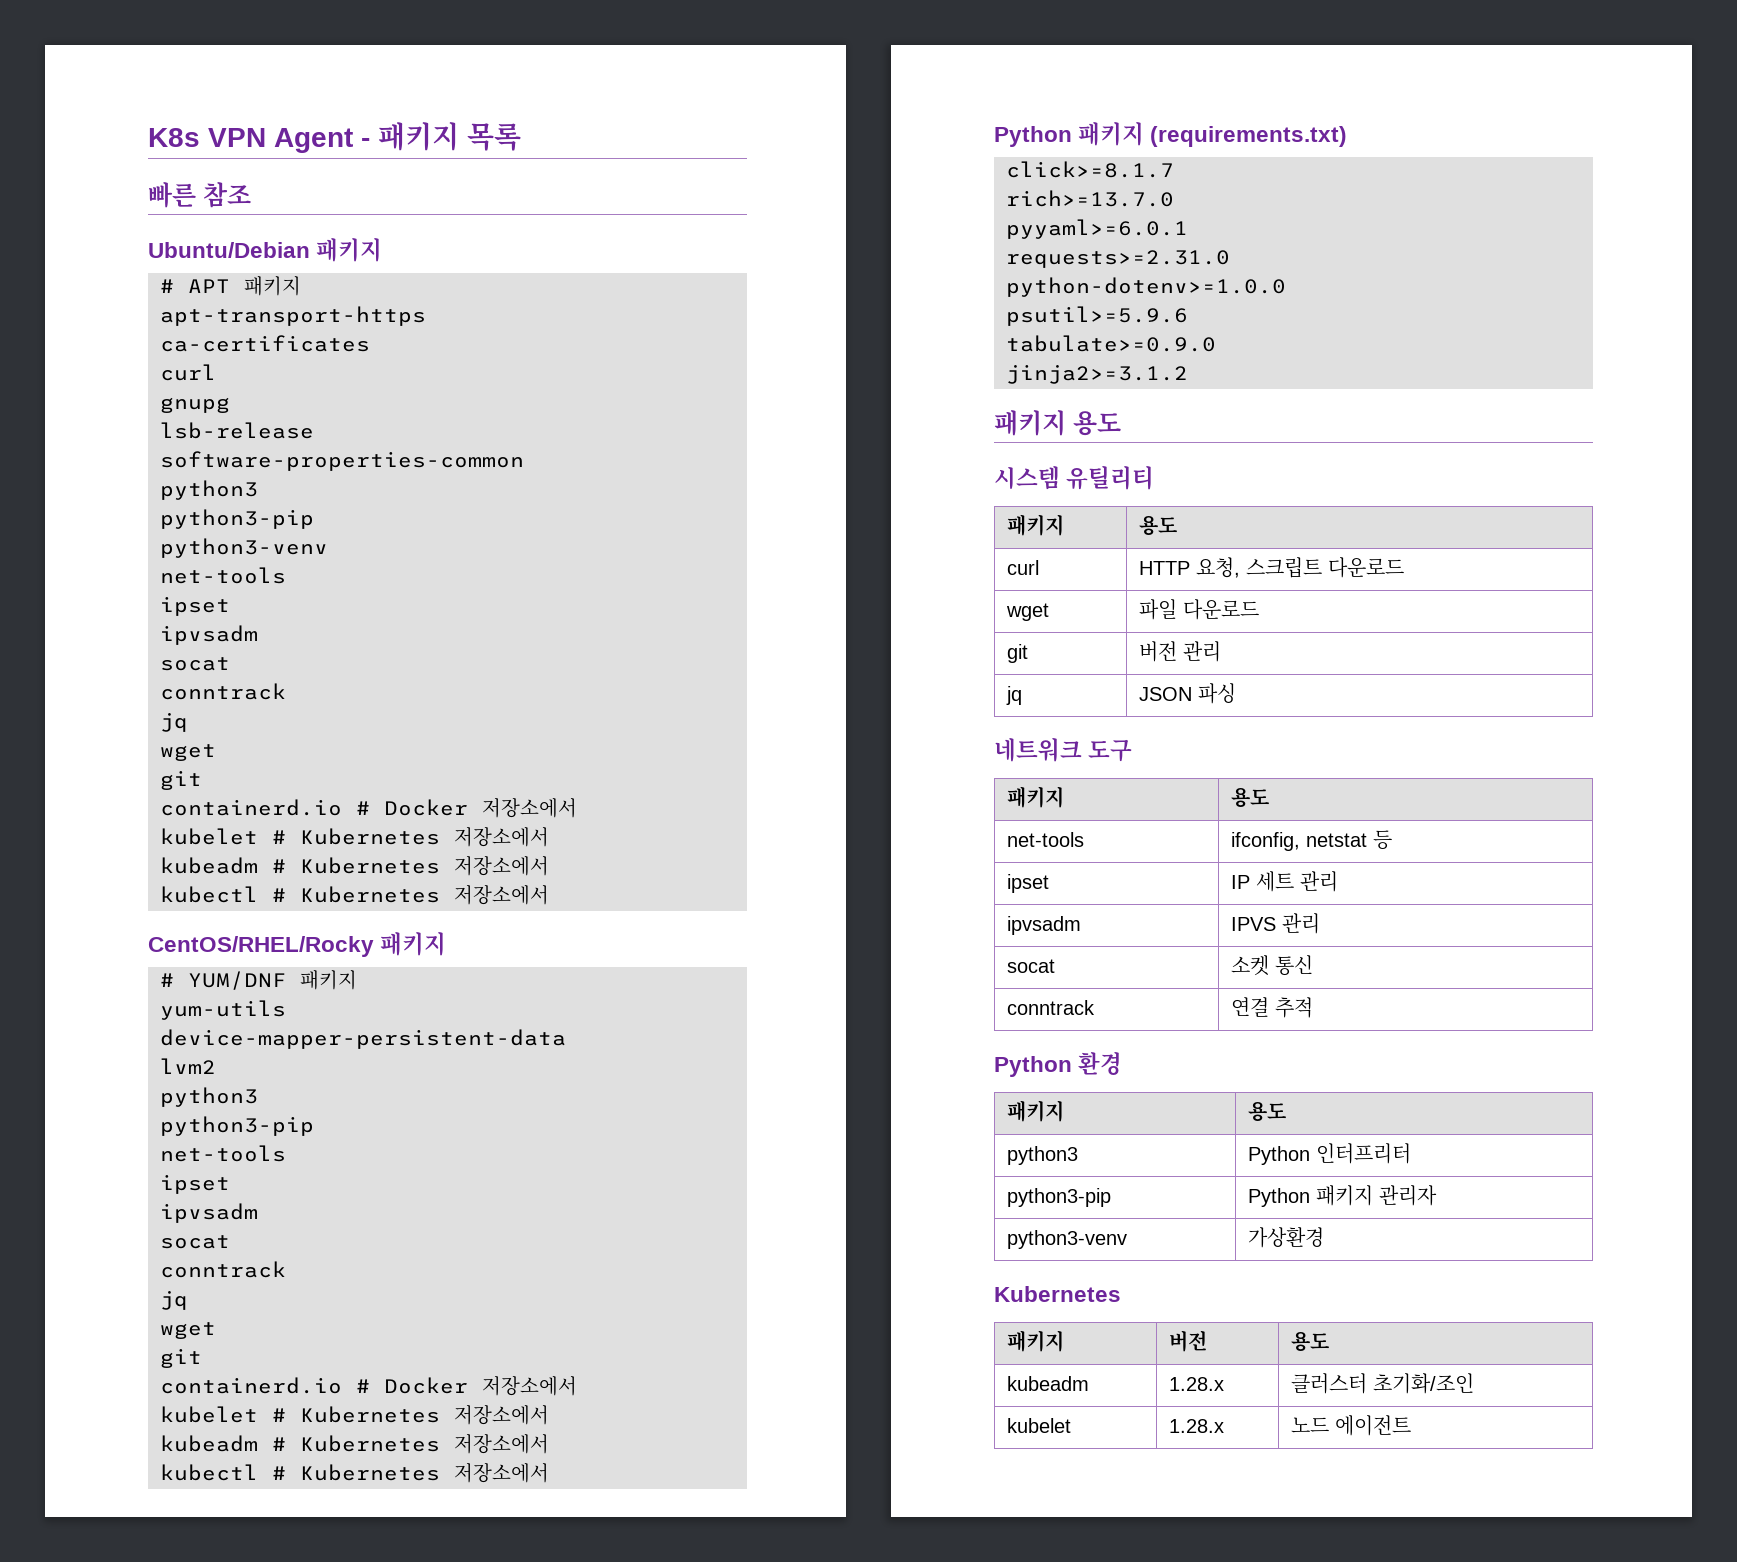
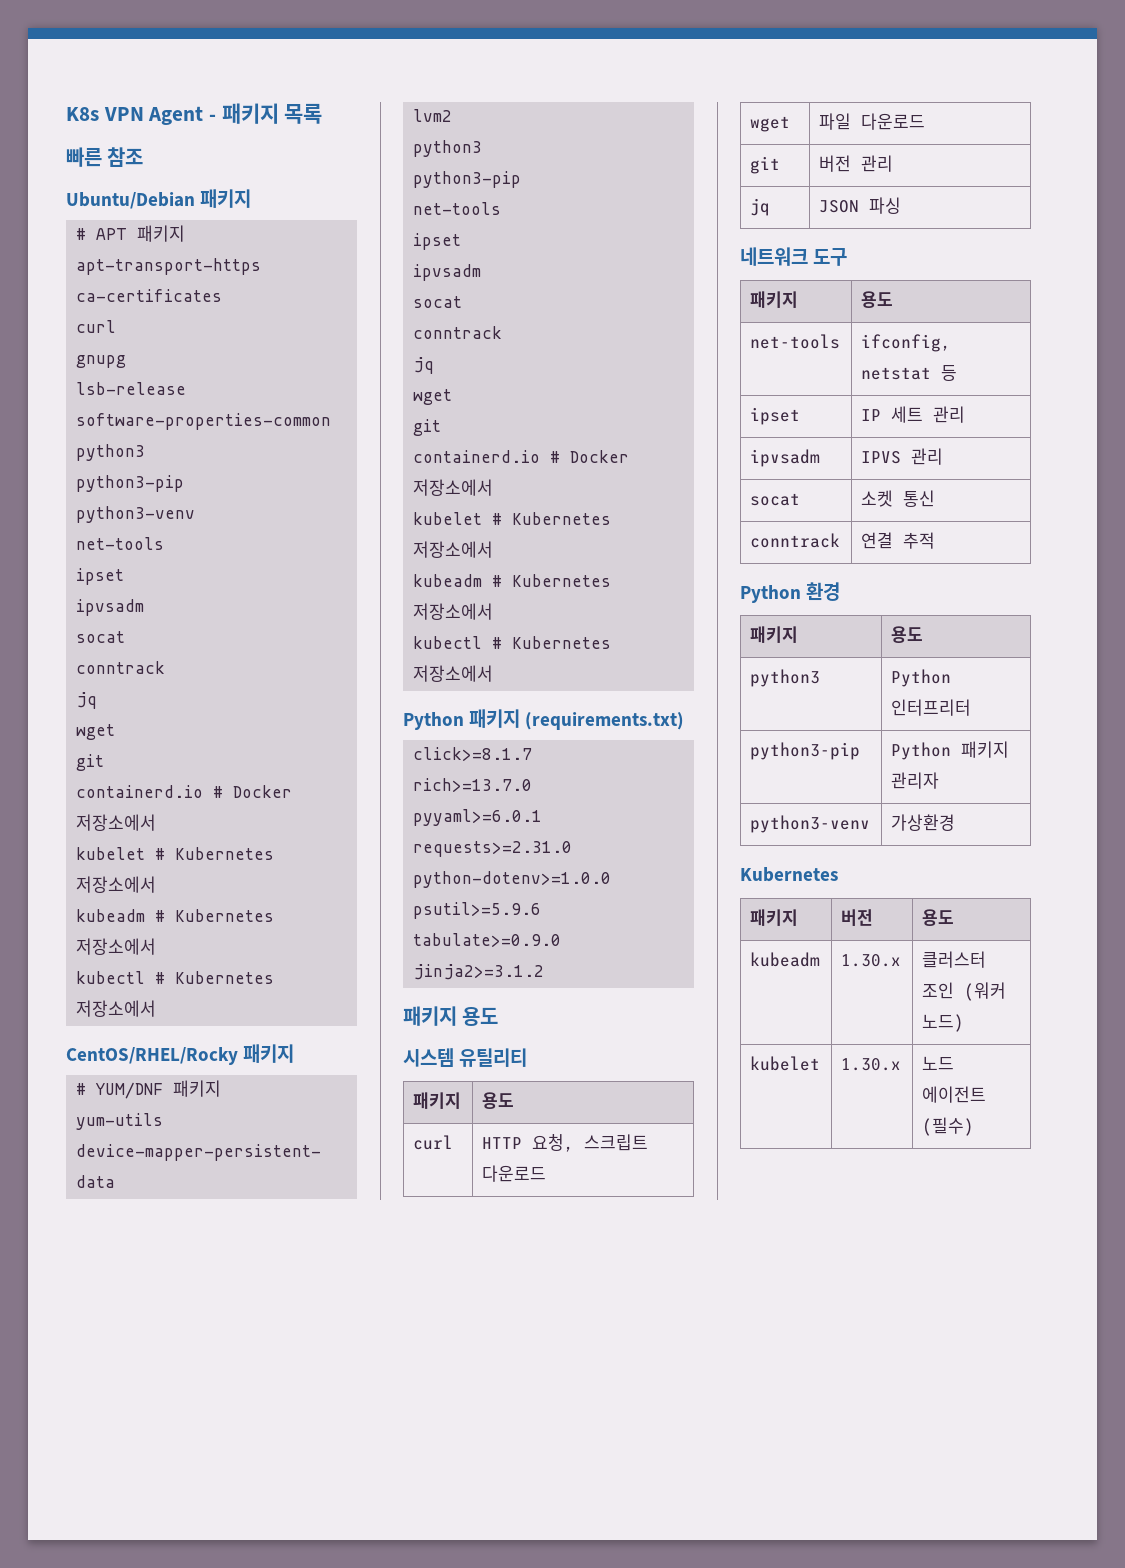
[1169,1377,1225,1391] 1.28.x -> [841,954,902,967] 1.30.x
[1373,1373,1475,1394] 초기화/조인 -> [922,982,1007,1001] [922,1014,965,1032] 조인 (워커 노드)
[1169,1419,1225,1433] 1.28.x -> [841,1058,902,1071] 1.30.x
(1412, 1425) none -> [922,1117,975,1136] (필수)

